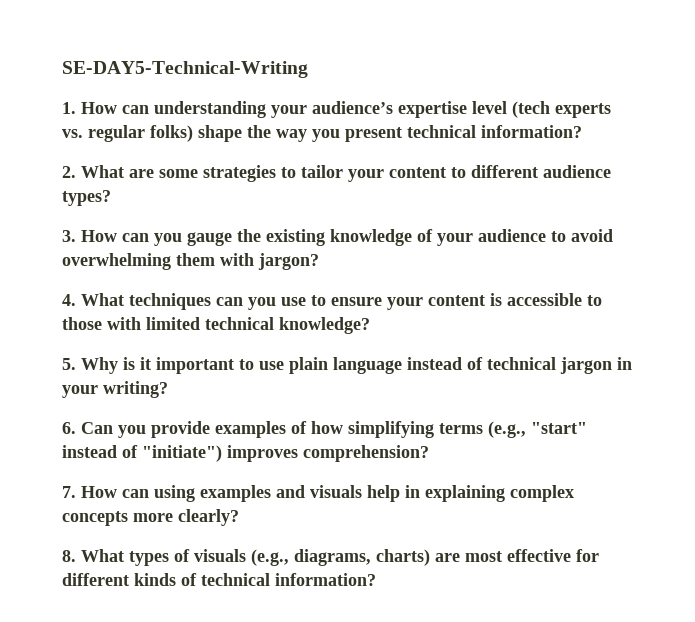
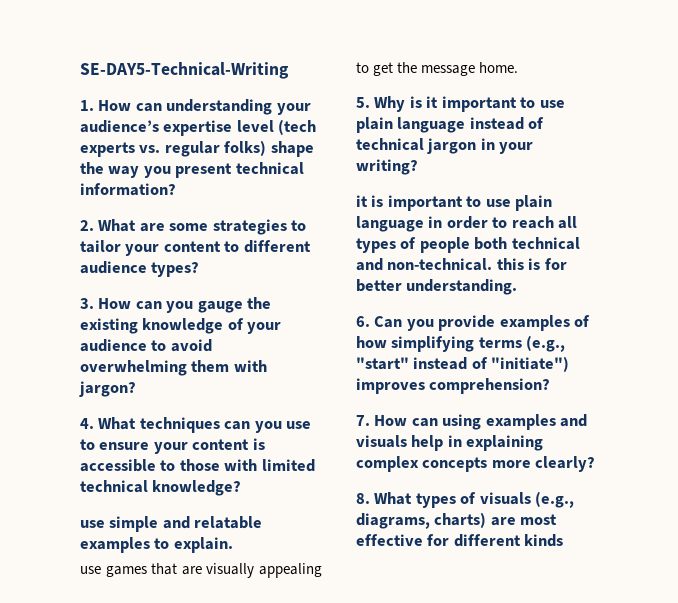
(370, 325) none -> [80,516,263,532] [80,537,233,553] [80,563,322,578] [356,62,519,76] // use simple and relatable examples to explain. // use games that are visually appealing to get the message home.
(168, 389) none -> [356,195,553,211] [356,216,578,232] [356,237,580,253] [356,258,567,271] [356,279,518,295] // it is important to use plain language in order to reach all types of people both technical and non-technical. this is for better understanding.
[181,573,376,586] of technical information? -> (564, 540) none

